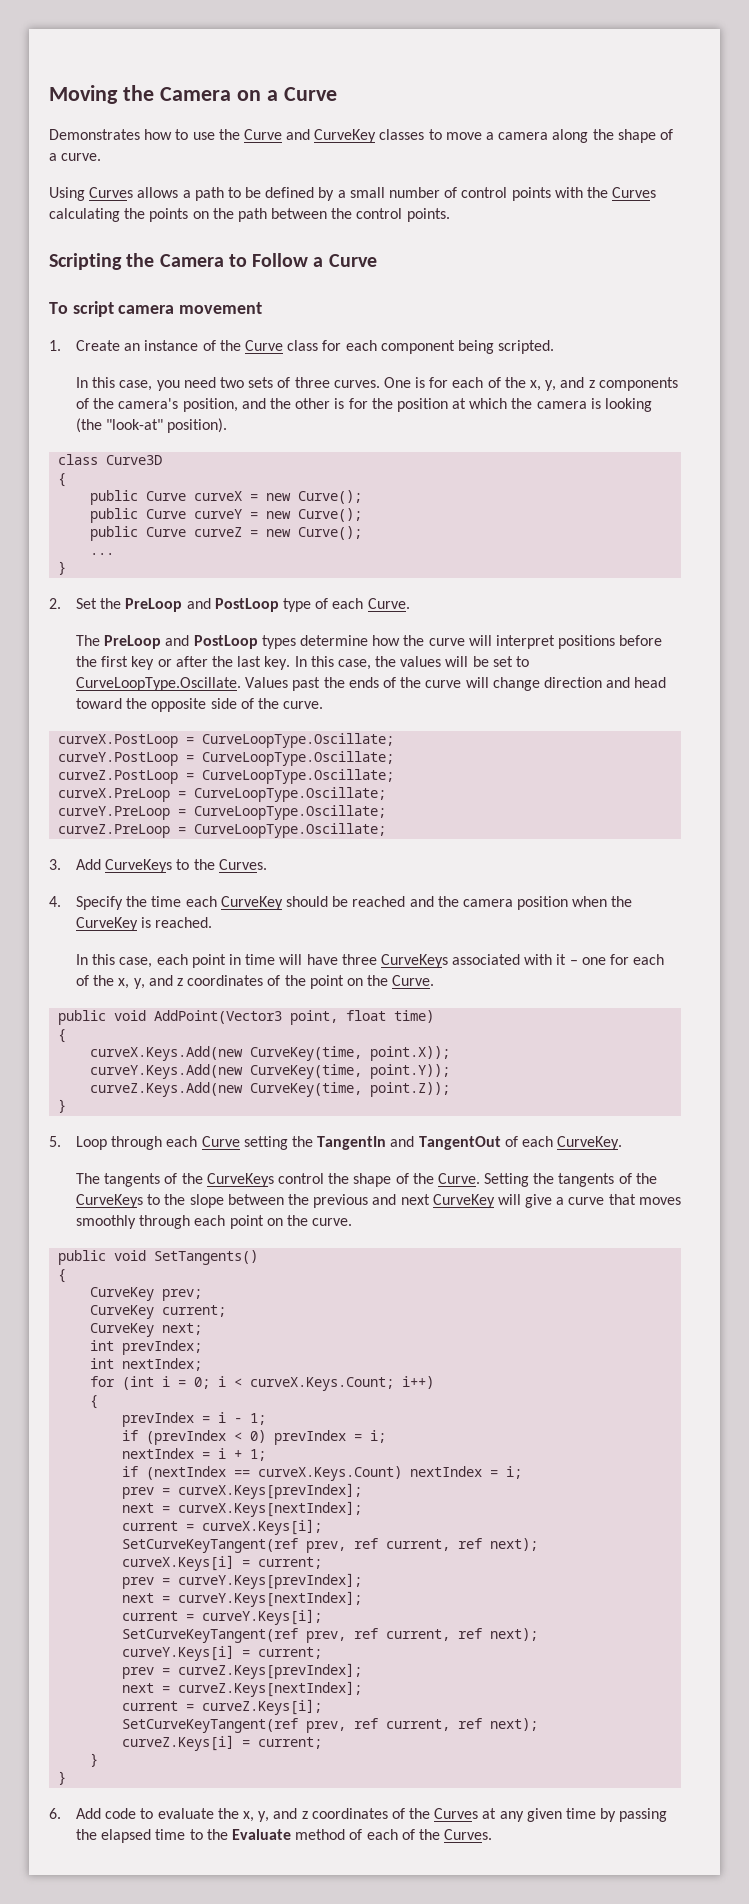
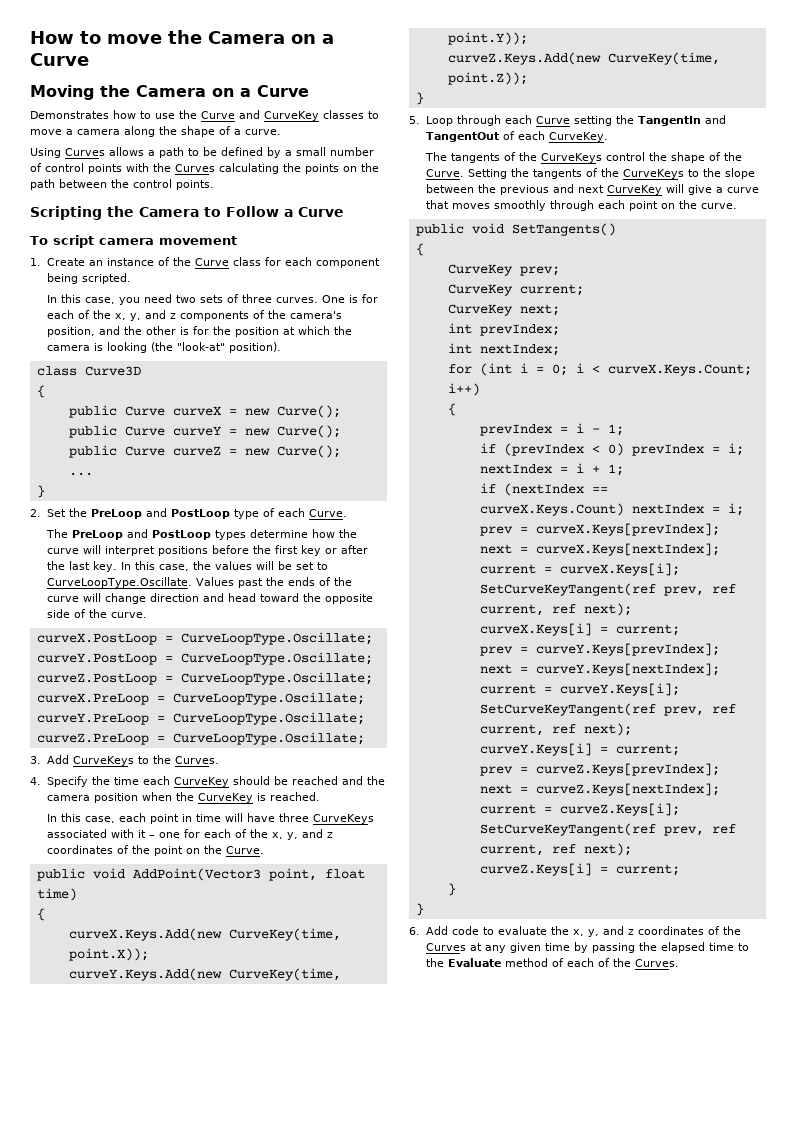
(49, 94) none -> [30,30,334,44] [30,53,89,66] How to move the Camera on a Curve //

